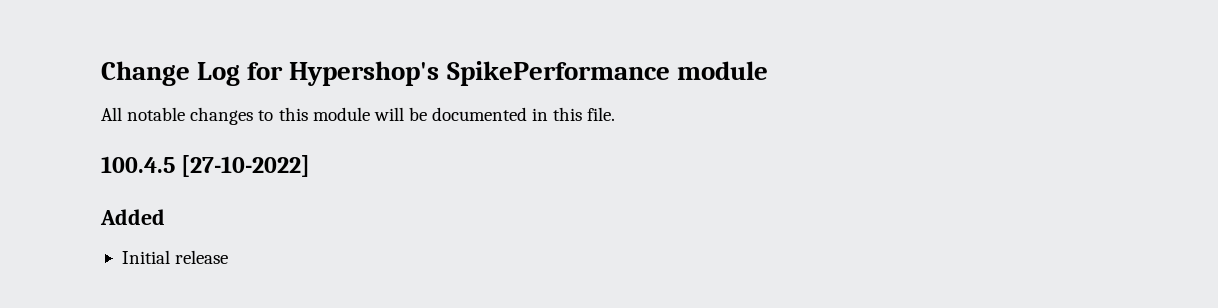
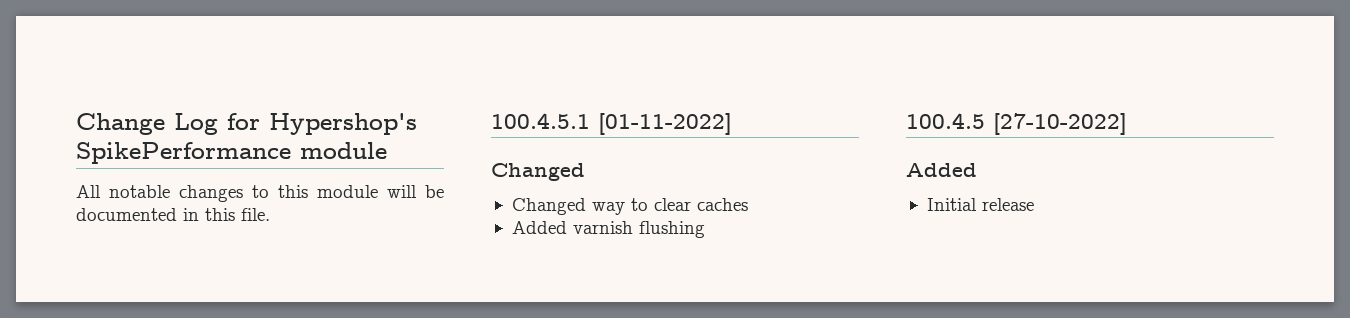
(616, 114) none -> [491,113,732,135] [491,163,585,181] [511,198,748,215] [511,221,705,238] // 100.4.5.1 [01-11-2022] // Changed // Changed way to clear caches // Added varnish flushing

